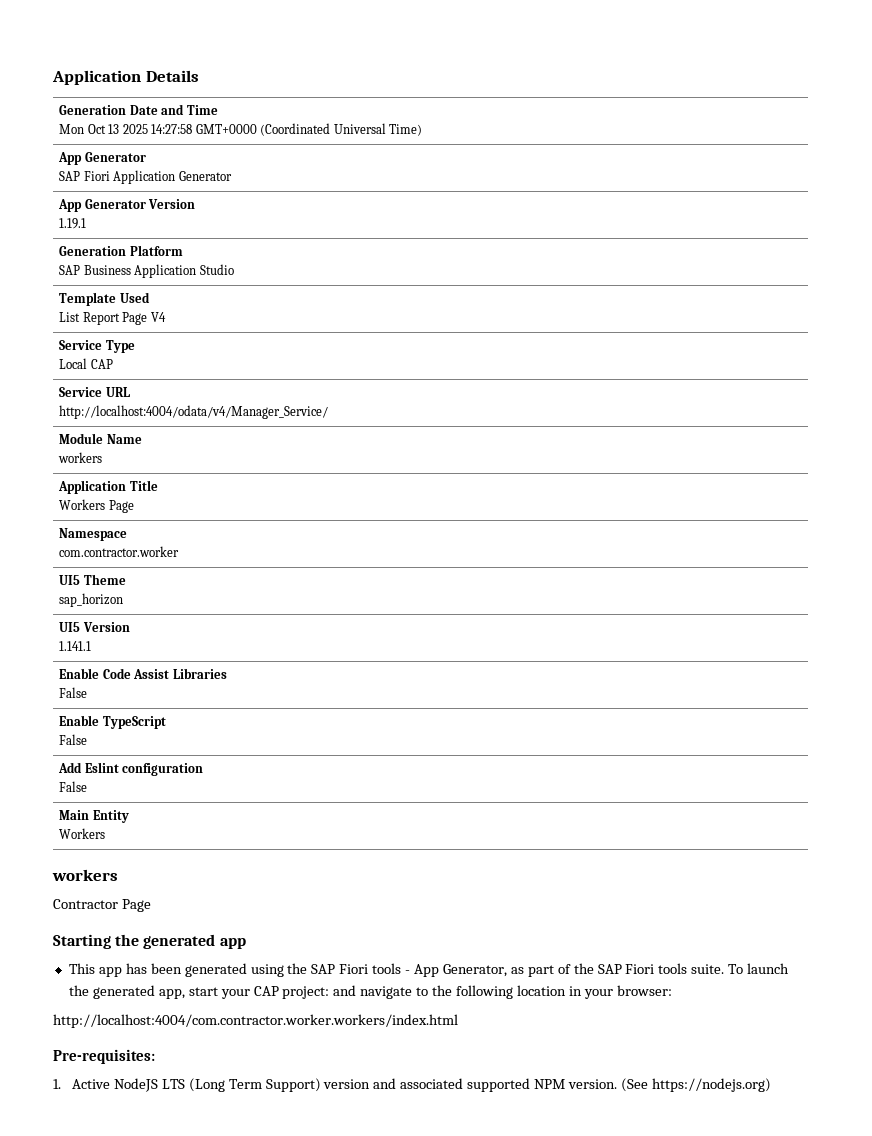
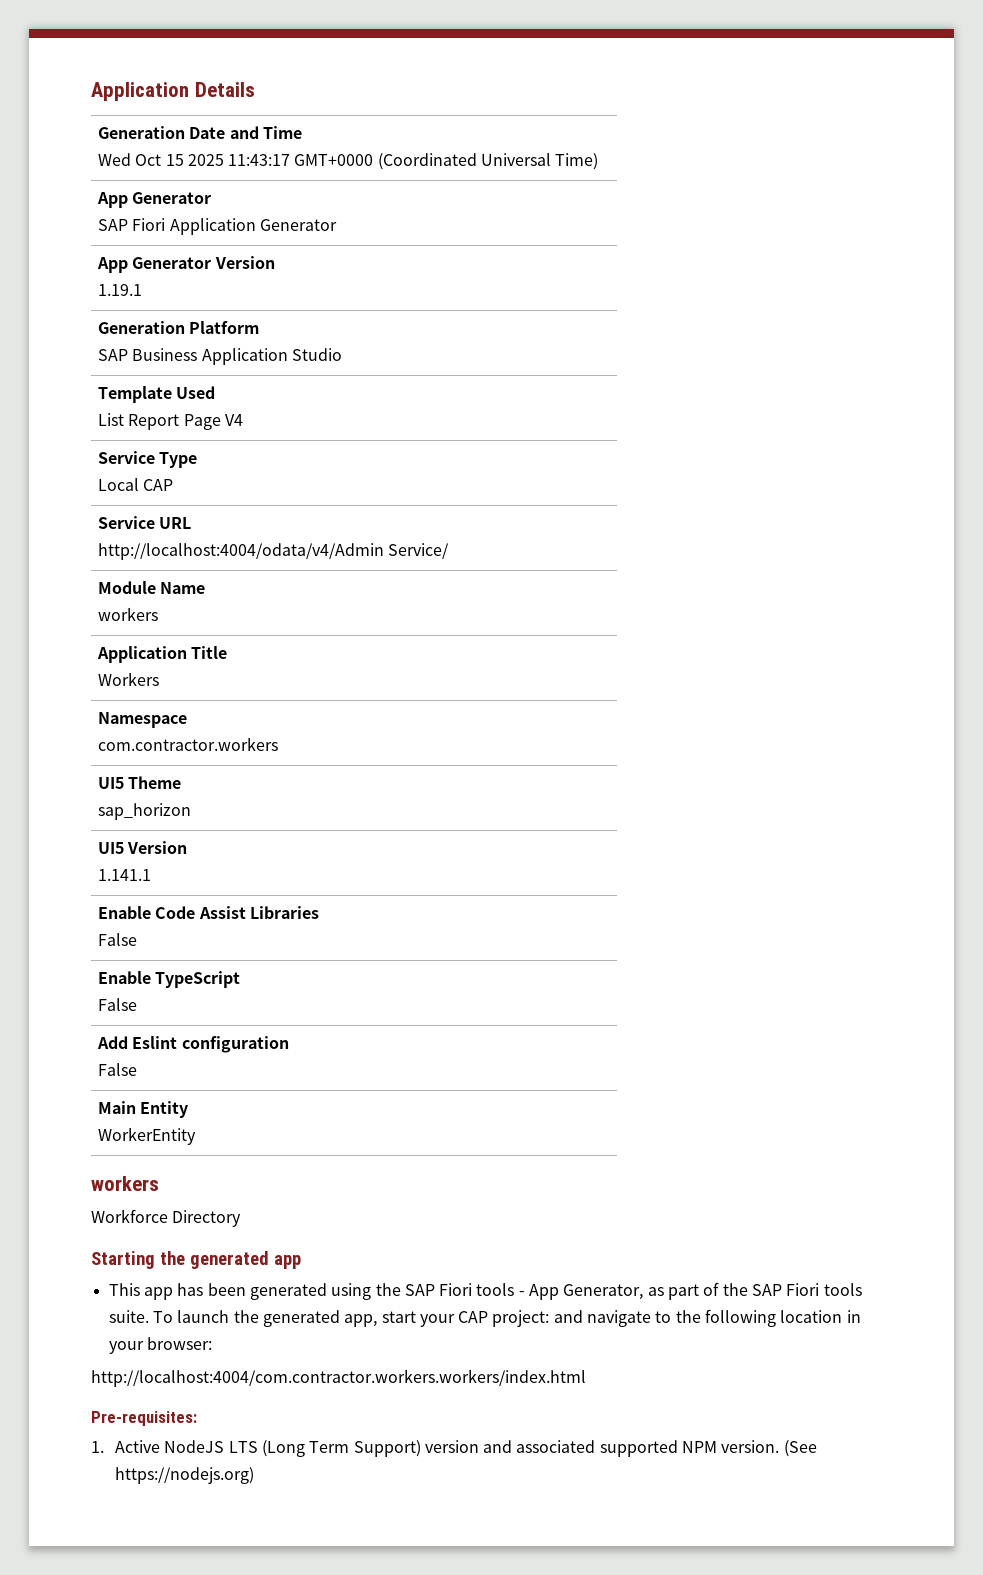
[59,124,193,134] Mon Oct 13 2025 14:27:58 -> [97,153,291,166] Wed Oct 15 2025 11:43:17
[59,405,329,419] http://localhost:4004/odata/v4/Manager_Service/ -> [97,543,450,560] http://localhost:4004/odata/v4/Admin Service/
[108,500,134,513] Page -> (159, 679) none
[59,546,180,557] com.contractor.worker -> [97,737,278,751] com.contractor.workers
[59,828,106,839] [52,869,118,881] [53,899,151,912] Workers // workers // Contractor Page -> [97,1127,196,1145] [91,1176,159,1191] [91,1209,242,1227] WorkerEntity // workers // Workforce Directory
[53,1014,458,1028] http://localhost:4004/com.contractor.worker.workers/index.html -> [91,1369,586,1387] http://localhost:4004/com.contractor.workers.workers/index.html

